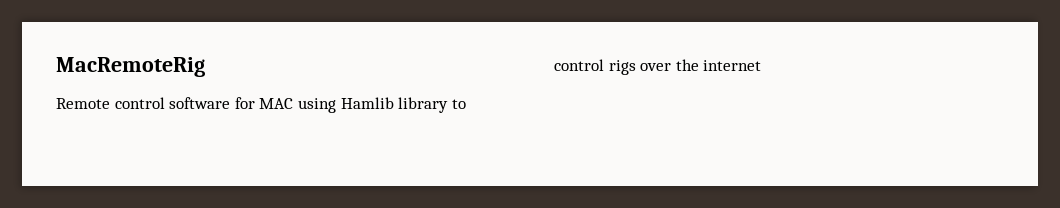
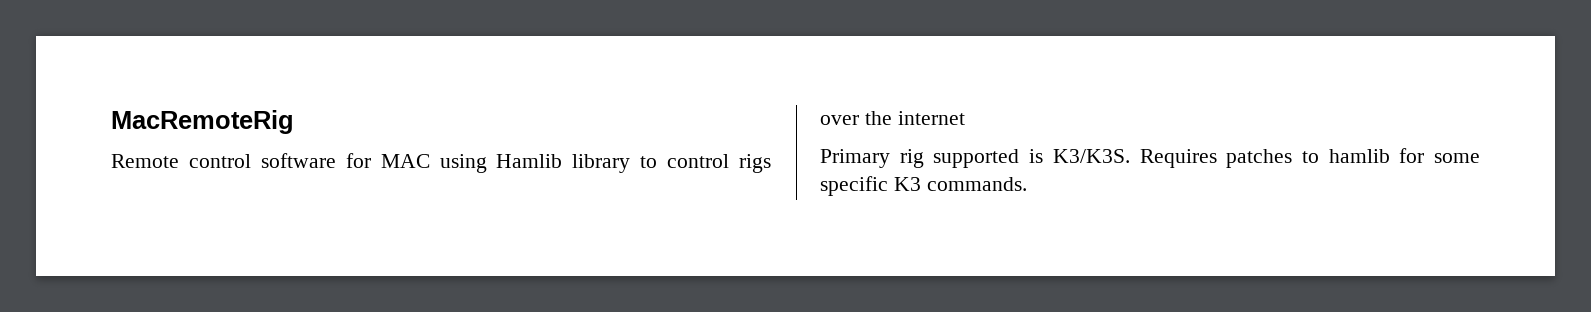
(762, 65) none -> [820,148,1480,168] [820,176,1027,196] // Primary rig supported is K3/K3S. Requires patches to hamlib for some specific K3 commands.

